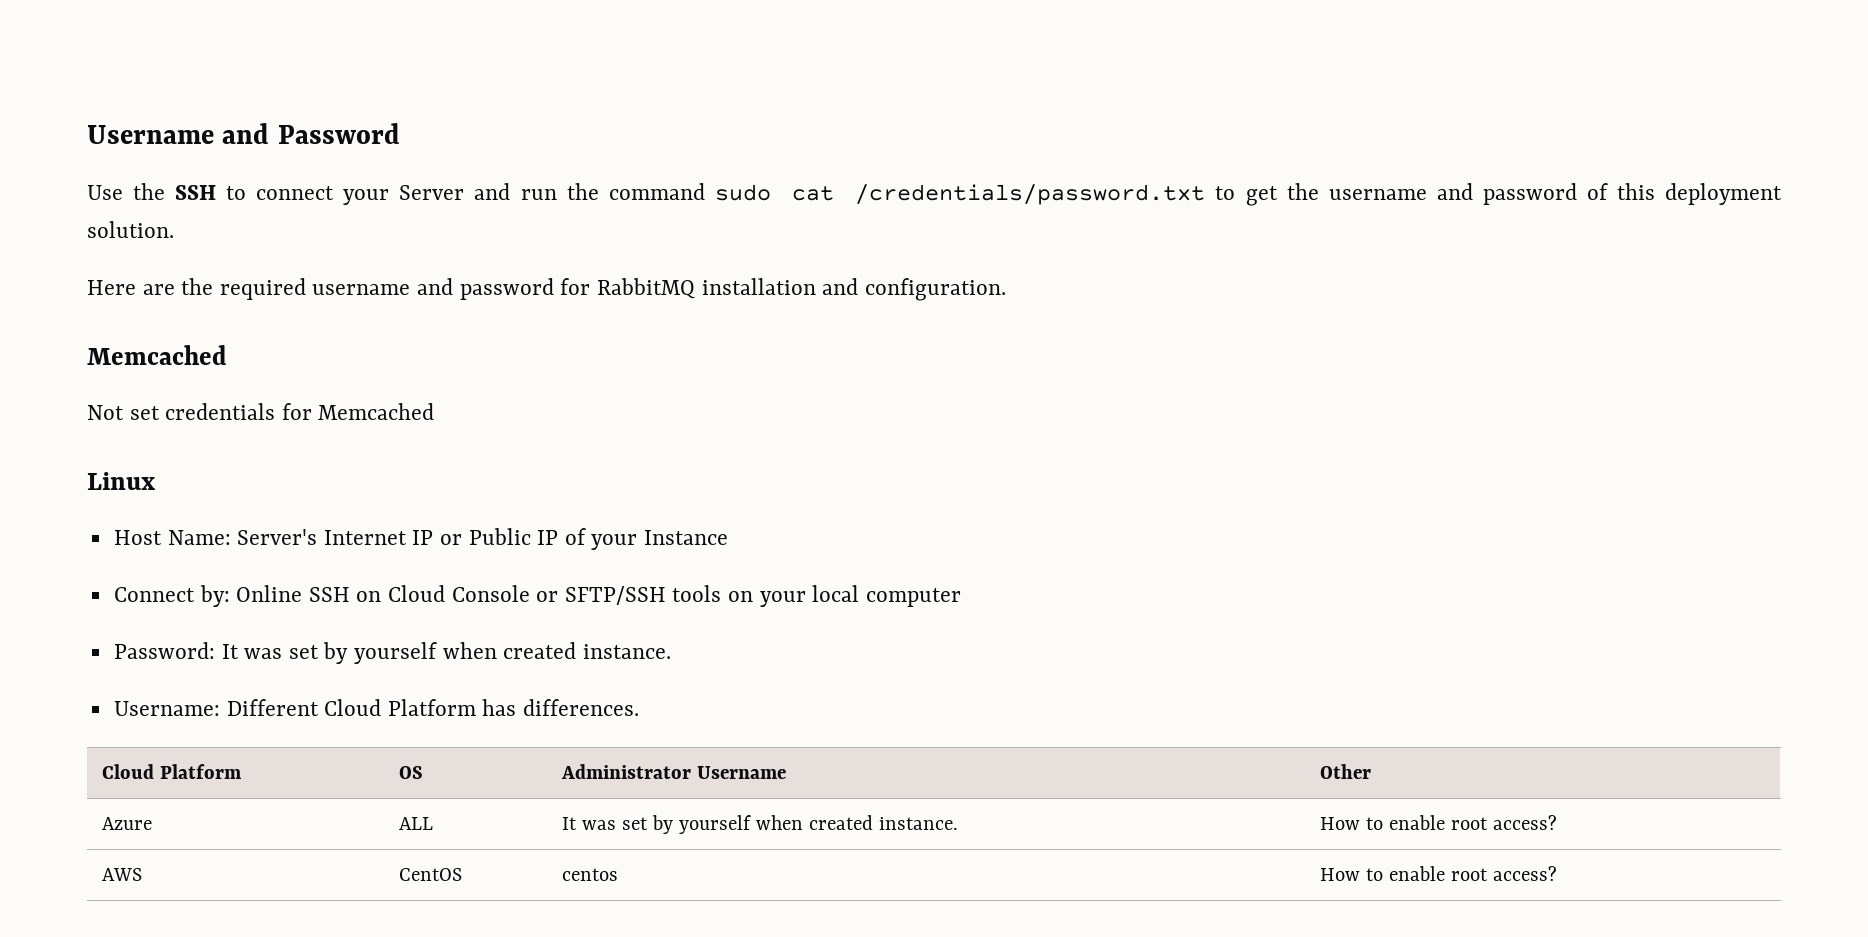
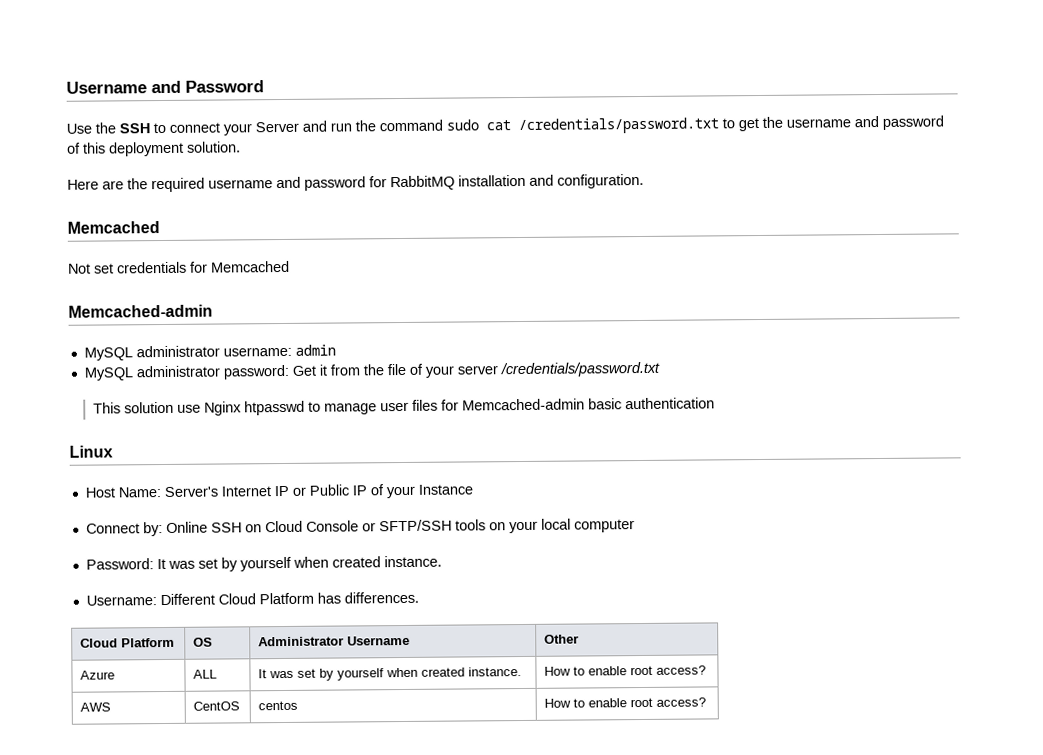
(435, 411) none -> [68,304,213,318] [83,344,336,361] [83,361,660,381] [92,397,715,416] // Memcached-admin // MySQL administrator username: admin // MySQL administrator password: Get it from the file of your server /credentials/password.txt // This solution use Nginx htpasswd to manage user files for Memcached-admin basic authentication

